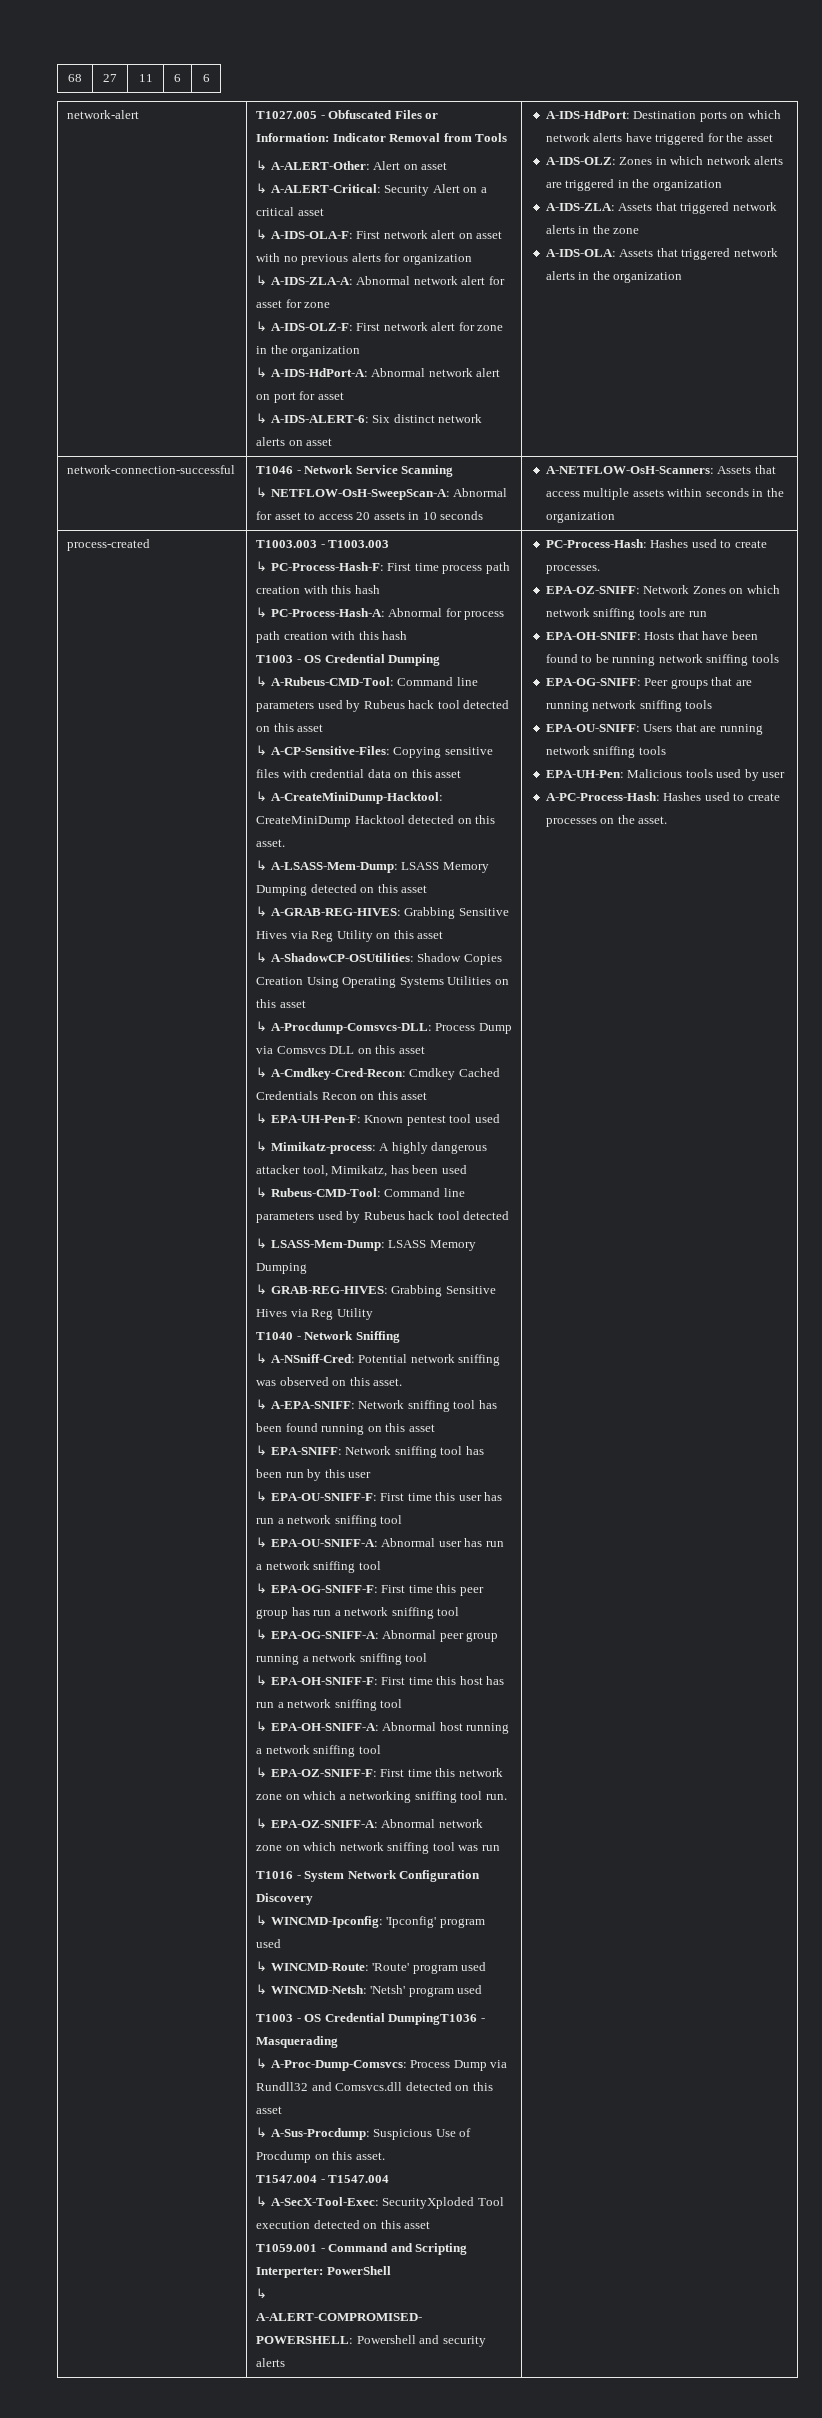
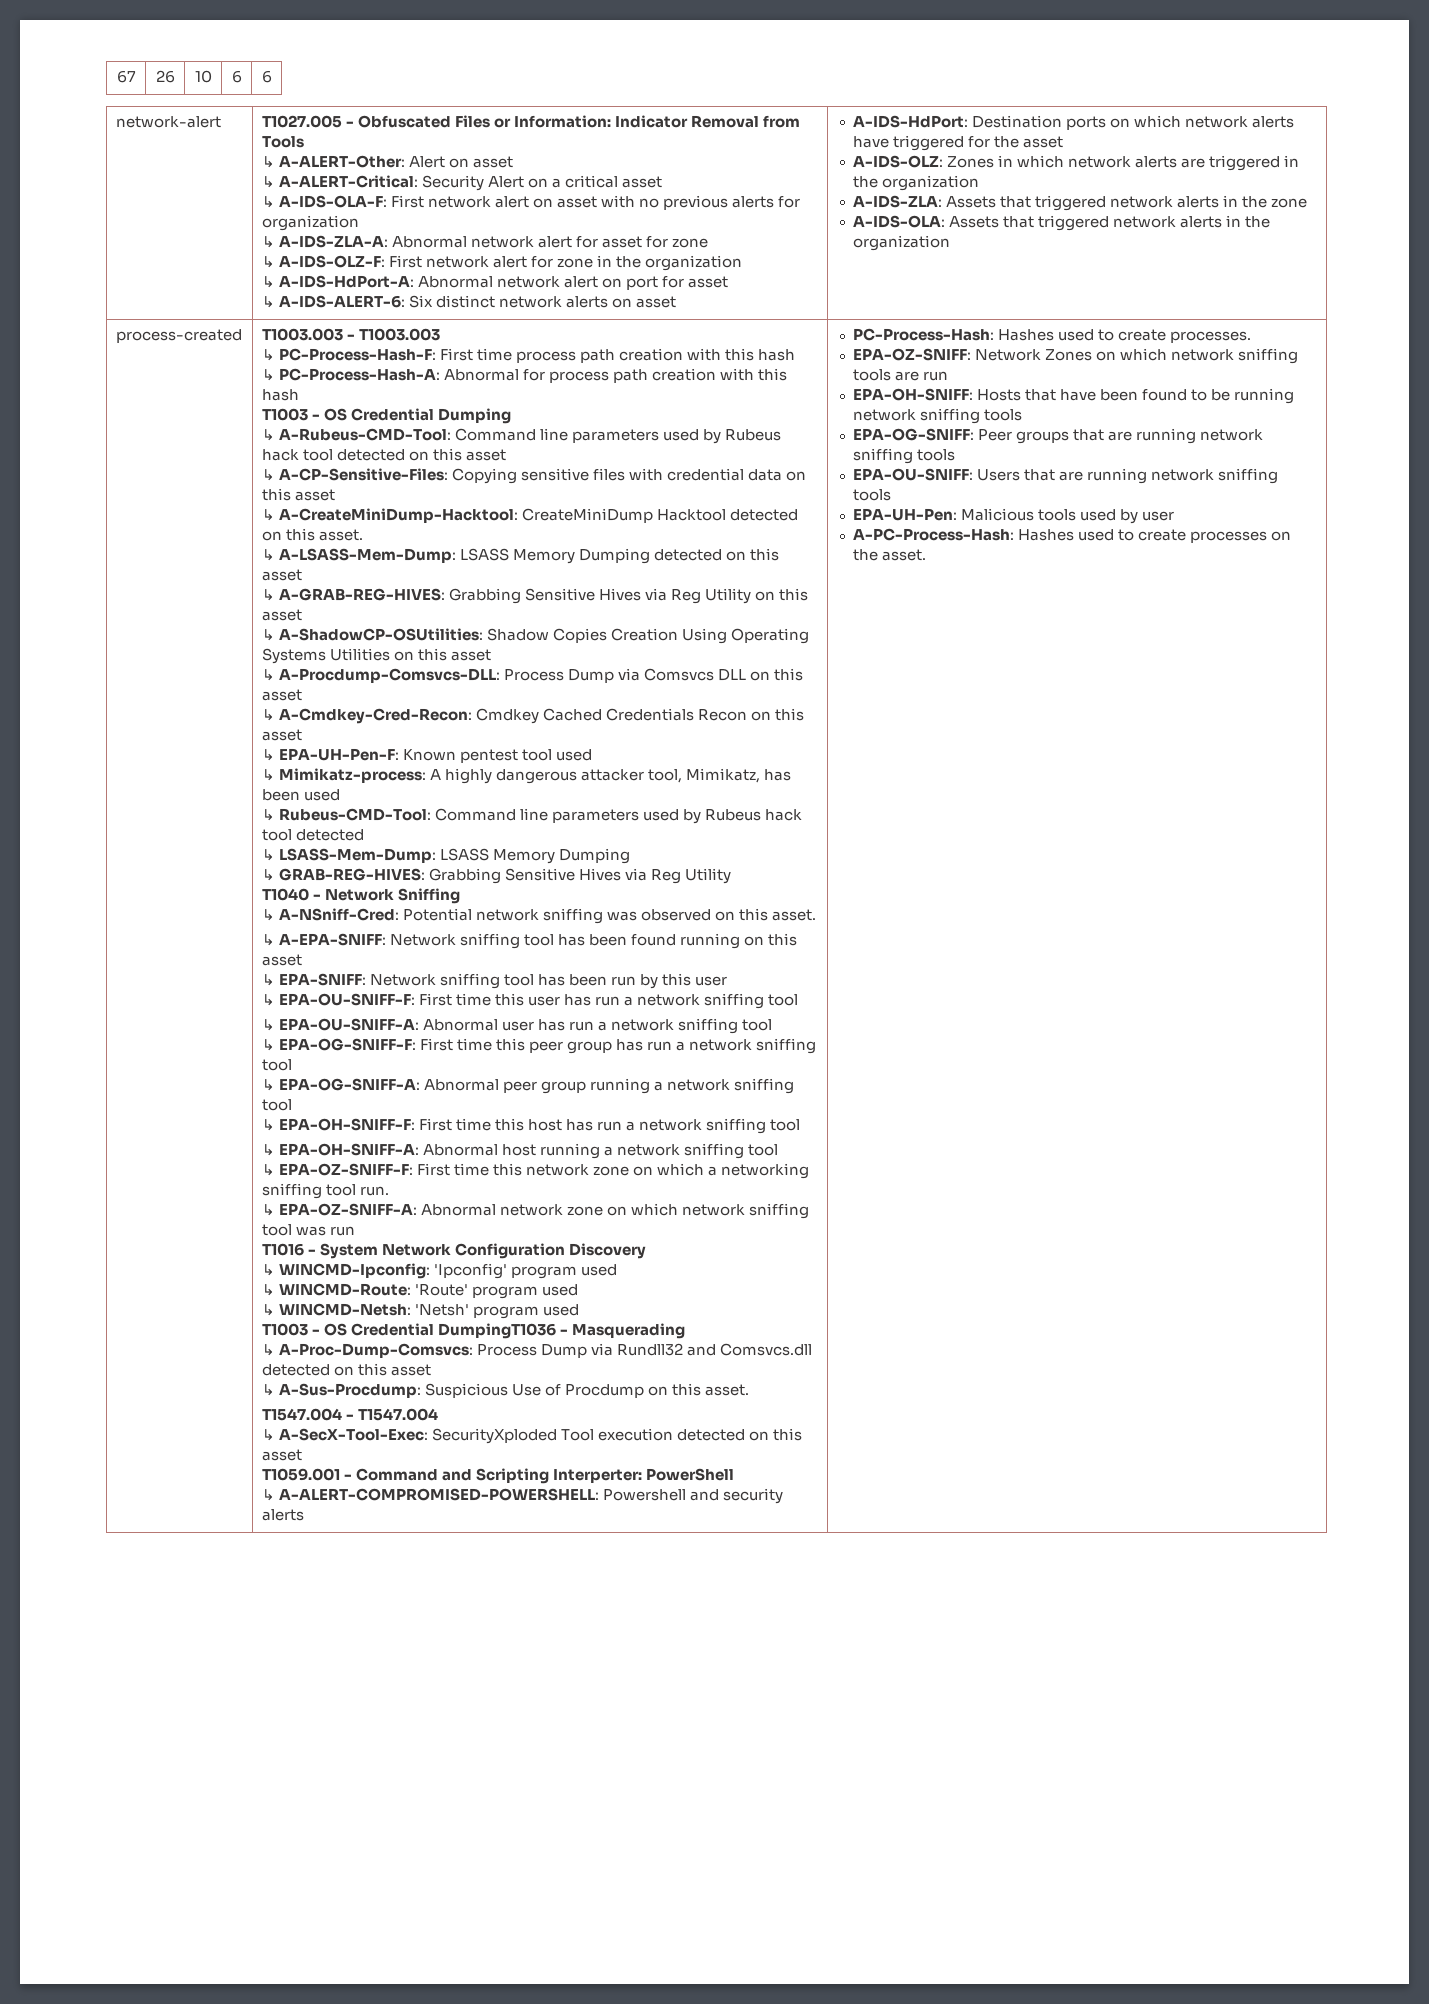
[68,74,82,82] [103,74,117,82] [138,74,153,82] 68 | 27 | 11 -> [116,70,136,83] [155,70,175,83] [194,70,212,83] 67 | 26 | 10
[67,465,236,474] [256,465,454,477] [256,487,508,500] [256,511,484,520] [545,465,776,474] [545,488,784,500] [545,512,615,523] // network-connection-successful | T1046 - Network Service Scanning // ↳ NETFLOW-OsH-SweepScan-A: Abnormal for asset to access 20 assets in 10 seconds | A-NETFLOW-OsH-Scanners: Assets that access multiple assets within seconds in the organization -> (951, 243) none

